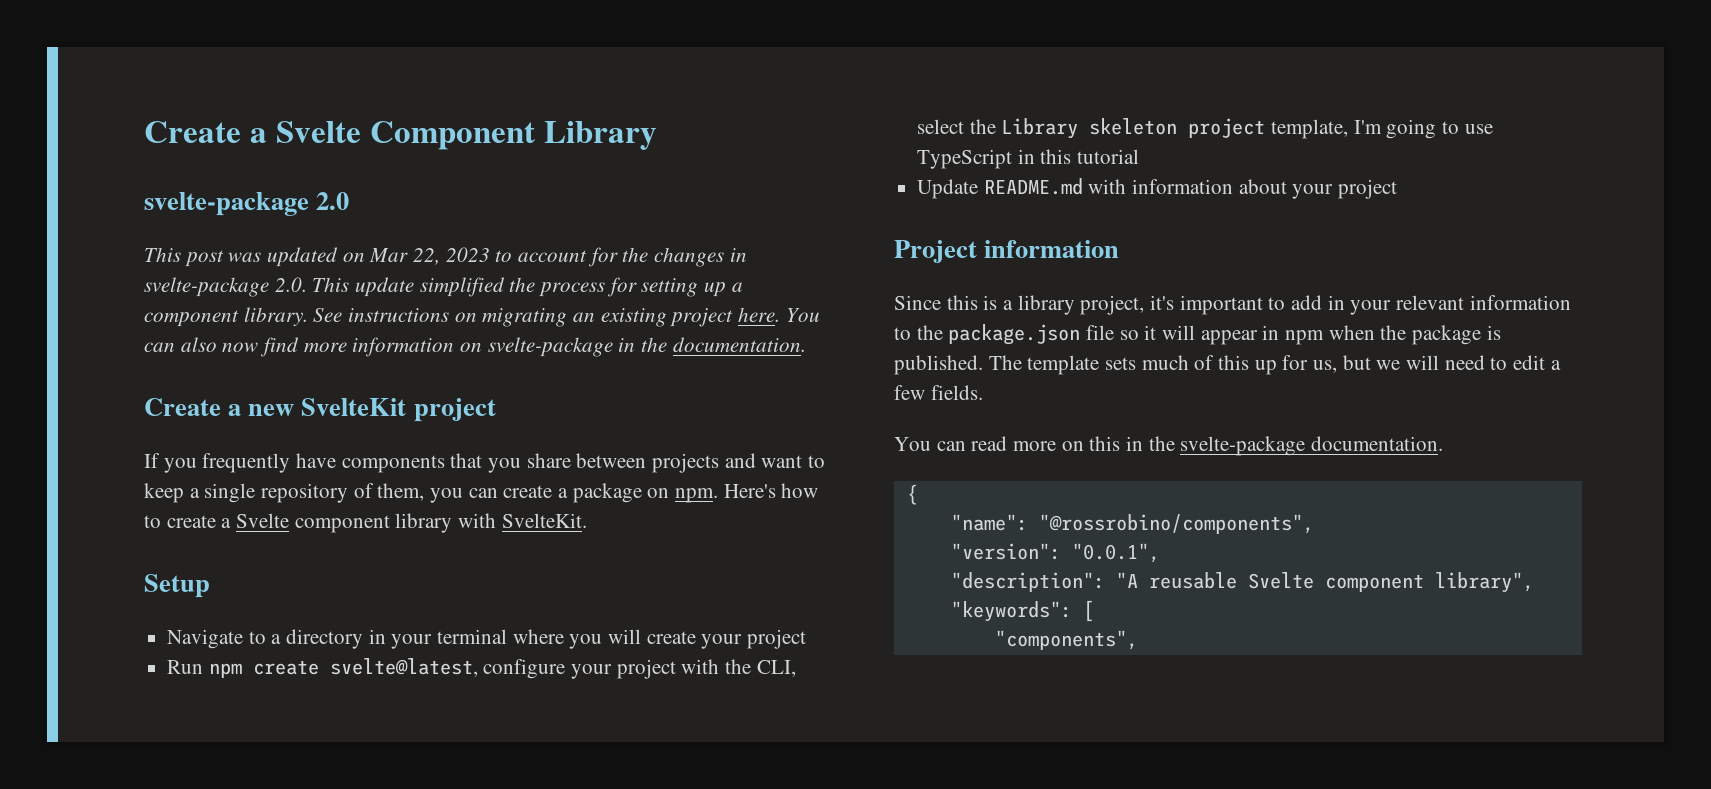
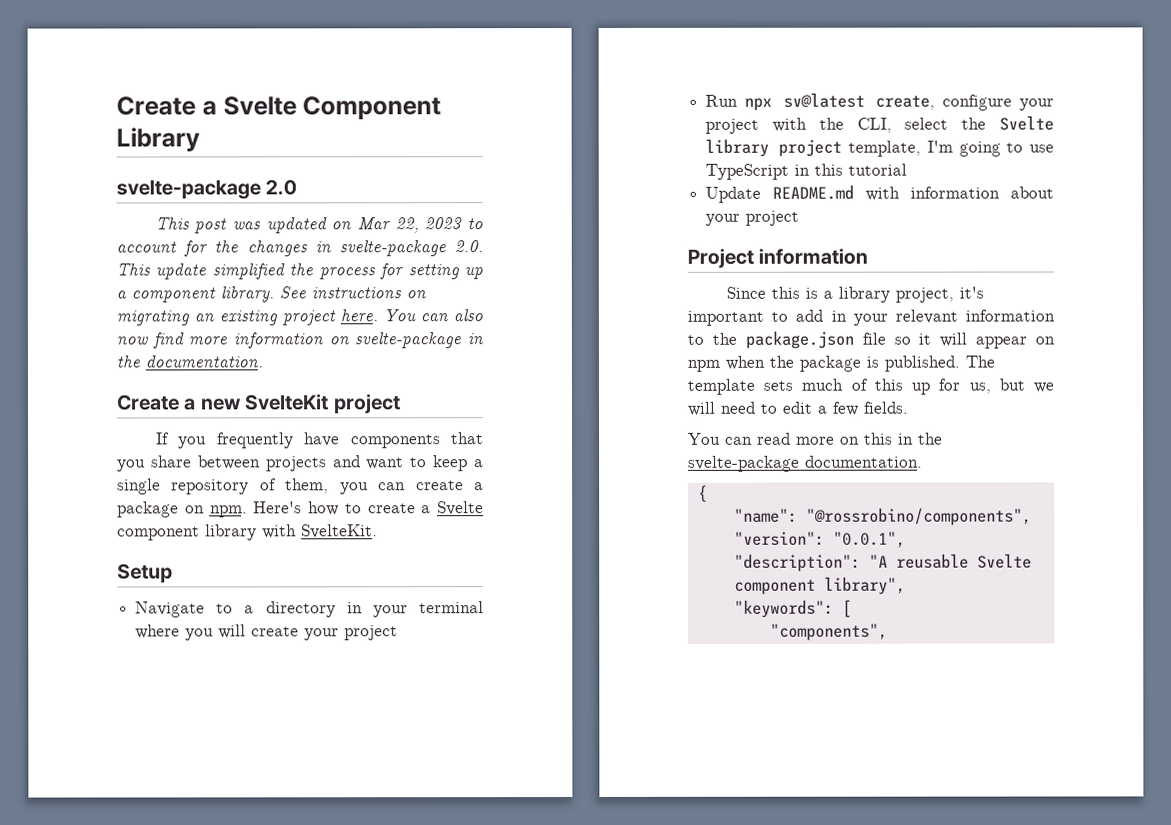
[208,658,478,678] npm create svelte@latest, -> [743,92,936,111] npx sv@latest create,
[1001,118,1178,139] Library skeleton -> [999,115,1054,131] [705,138,770,157] Svelte library
[1262,325,1280,340] in -> [1035,336,1055,345] on

